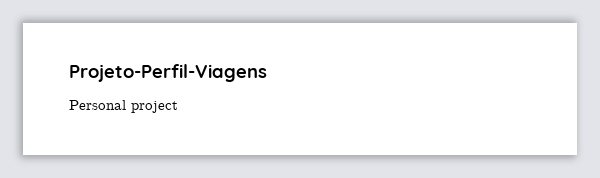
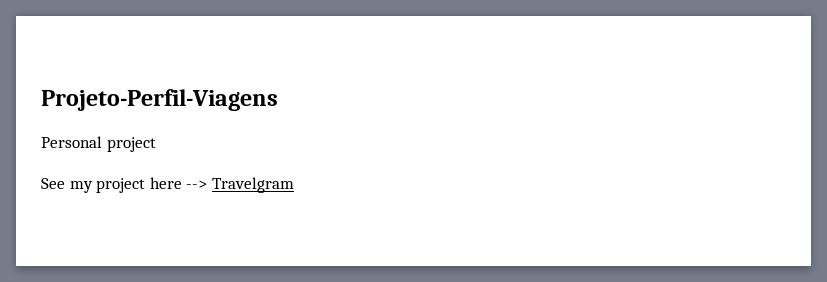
(178, 107) none -> [41,177,294,193] // See my project here --> Travelgram

